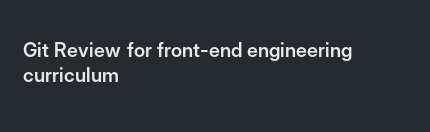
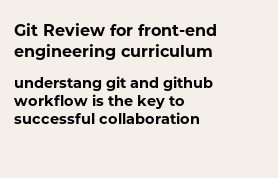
(119, 74) none -> [14,76,213,91] [14,94,185,109] [14,112,200,124] // understang git and github workflow is the key to successful collaboration

